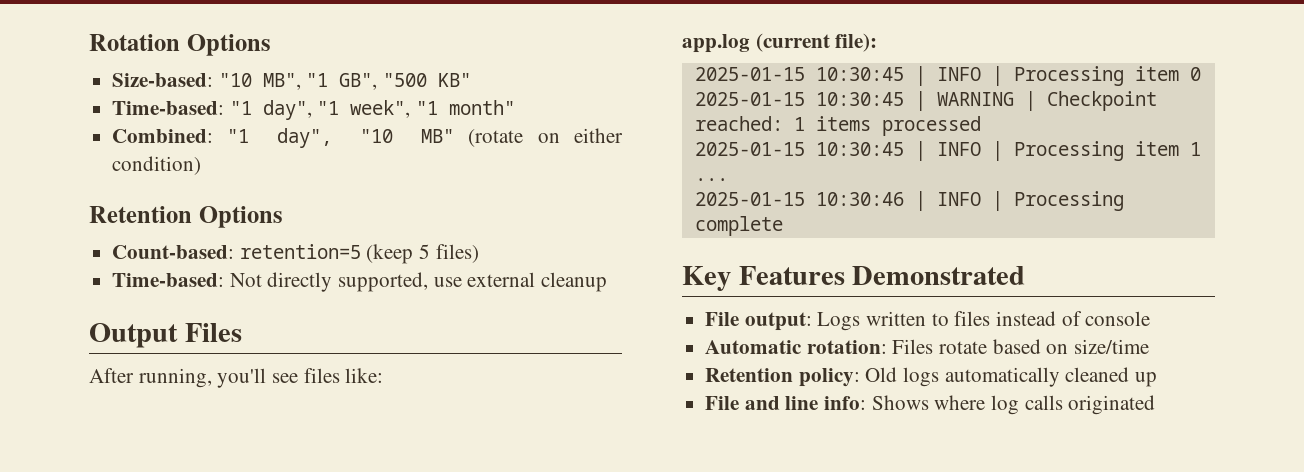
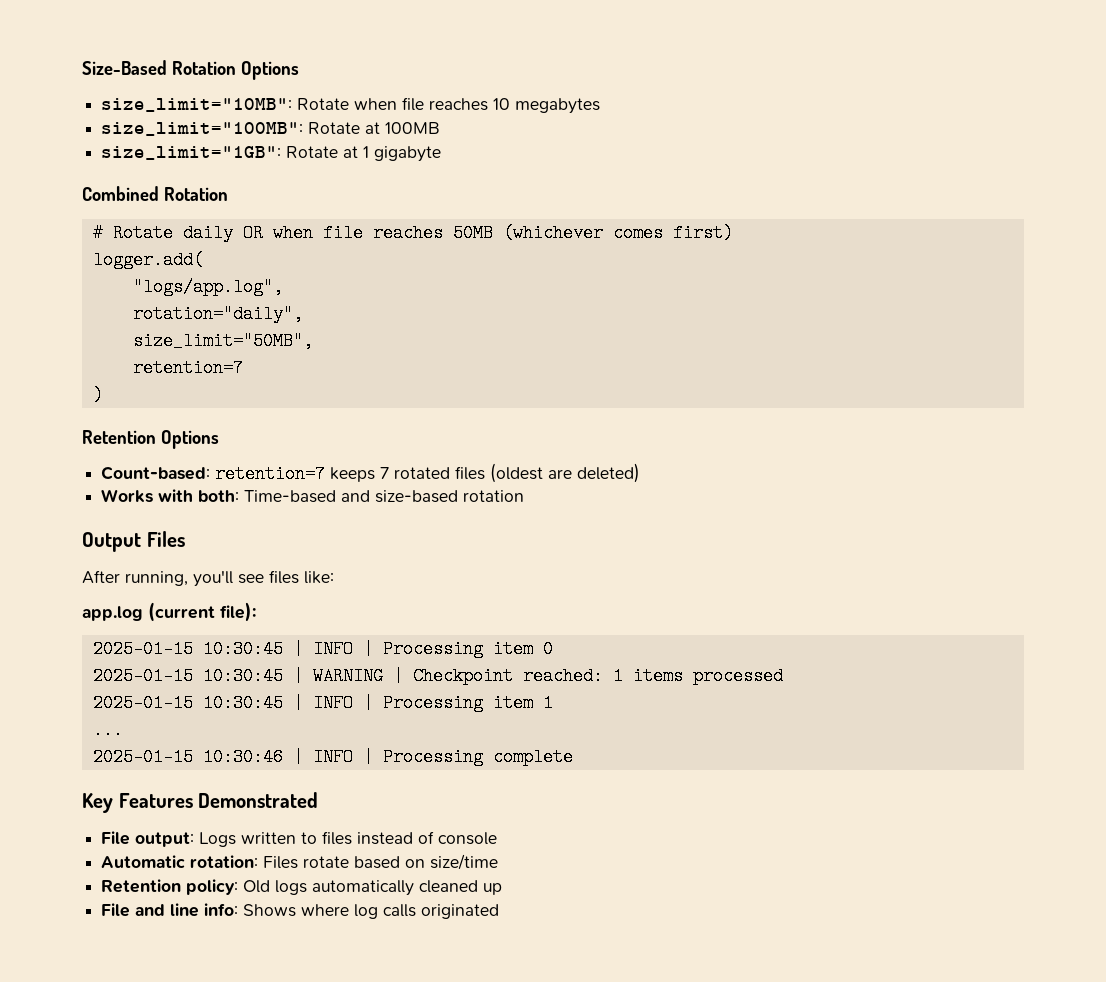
(89, 42) none -> [82,60,167,75] Size-Based
[112,73,472,90] [112,100,516,120] [112,128,623,148] [112,156,202,175] [89,206,283,228] [112,244,479,264] [112,272,608,292] Size-based: "10 MB", "1 GB", "500 KB" // Time-based: "1 day", "1 week", "1 month" // Combined: "1 day", "10 MB" (rotate on either condition) // Retention Options // Count-based: retention=5 (keep 5 files) // Time-based: Not directly supported, use external cleanup -> [101,97,601,114] [101,122,441,136] [101,146,442,162] [82,186,228,201] [92,224,733,242] [92,251,203,269] [132,278,283,296] [132,305,303,323] [132,332,313,350] [132,359,243,377] [92,386,103,404] [82,430,219,449] [101,463,641,483] [101,489,525,503] size_limit="10MB": Rotate when file reaches 10 megabytes // size_limit="100MB": Rotate at 100MB // size_limit="1GB": Rotate at 1 gigabyte // Combined Rotation // # Rotate daily OR when file reaches 50MB (whichever comes first) // logger.add( // "logs/app.log", // rotation="daily", // size_limit="50MB", // retention=7 // ) // Retention Options // Count-based: retention=7 keeps 7 rotated files (oldest are deleted) // Works with both: Time-based and size-based rotation

